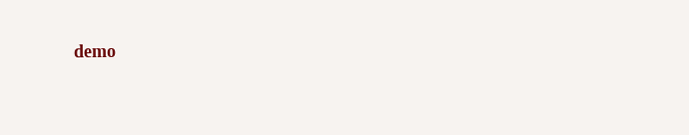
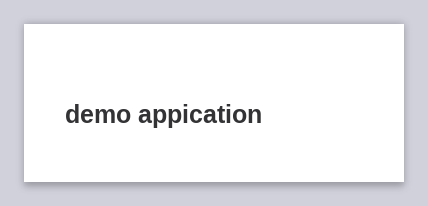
(116, 51) none -> [138,104,262,128] appication

